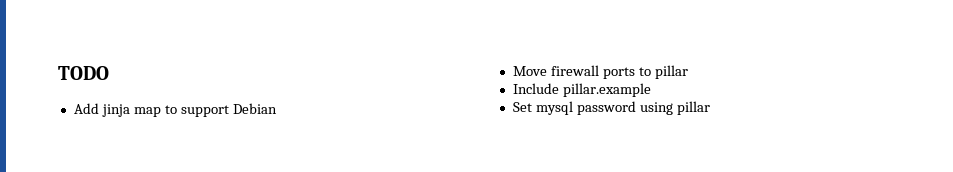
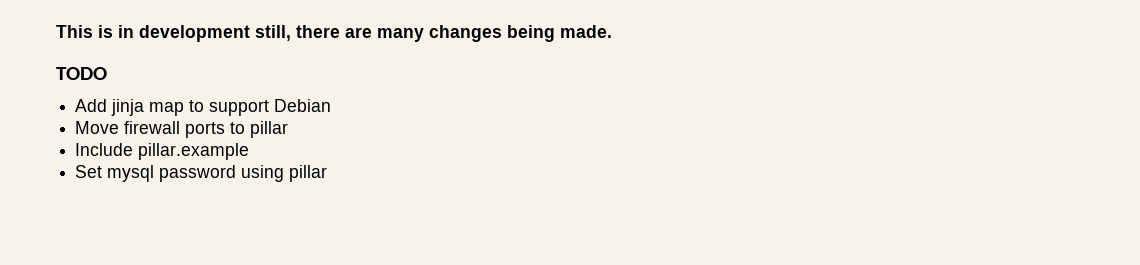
(58, 73) none -> [56,25,612,42] This is in development still, there are many changes being made. //

